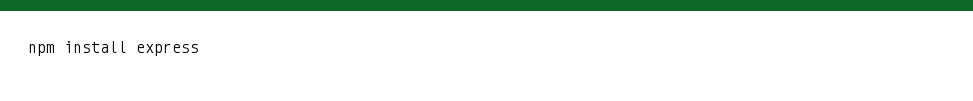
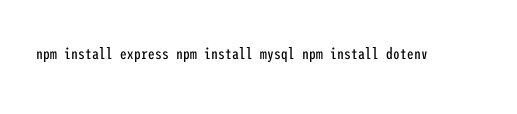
(199, 49) none -> [176,47,428,63] npm install mysql npm install dotenv

